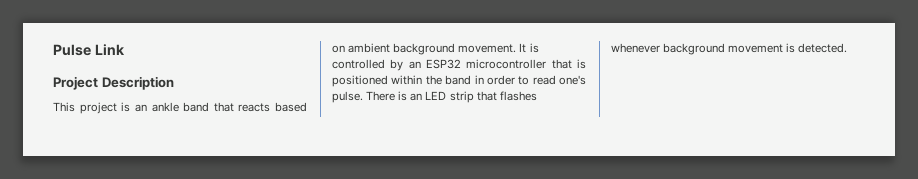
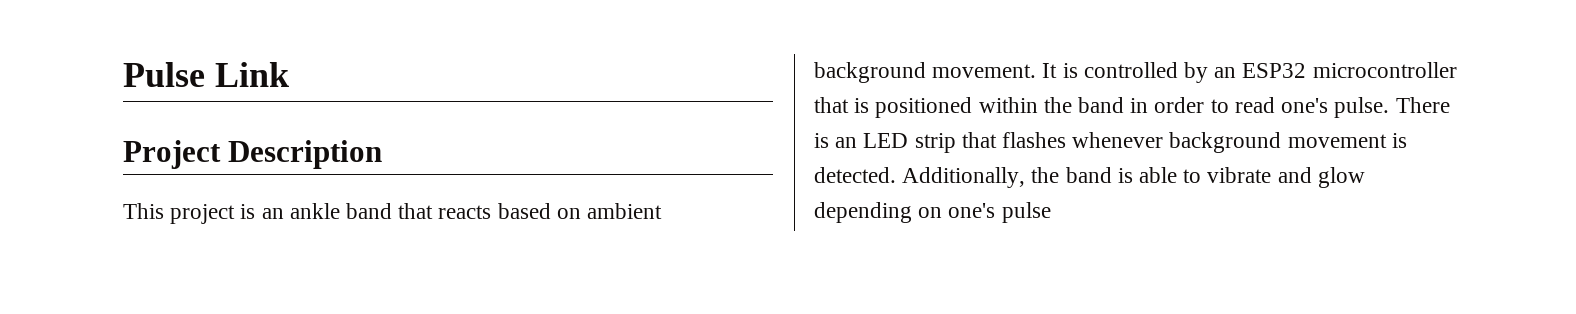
(848, 48) none -> [902,167,1365,188] [814,202,1051,223] Additionally, the band is able to vibrate and glow depending on one's pulse

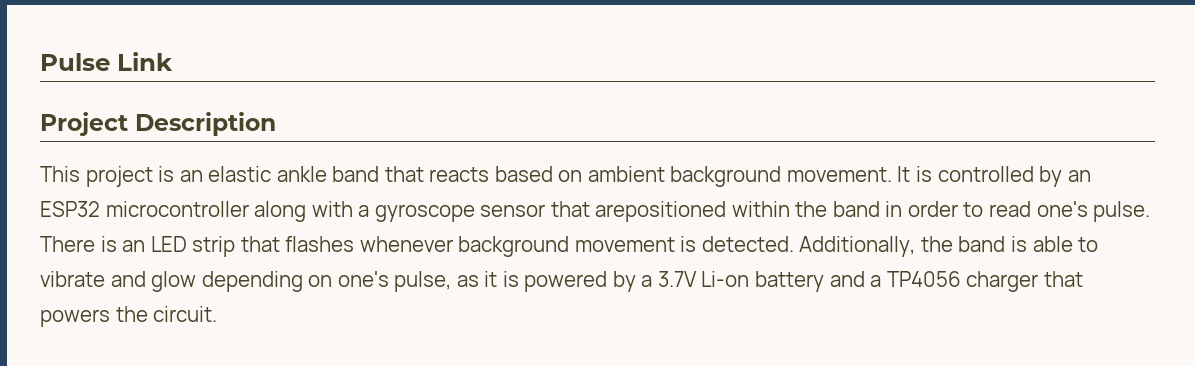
(284, 213) none -> [208,166,272,182] elastic
[814,97,973,118] that is positioned -> [254,201,727,222] along with a gyroscope sensor that arepositioned
[1001,202,1051,223] pulse -> [394,271,1083,292] [40,306,218,327] pulse, as it is powered by a 3.7V Li-on battery and a TP4056 charger that powers the circuit.

